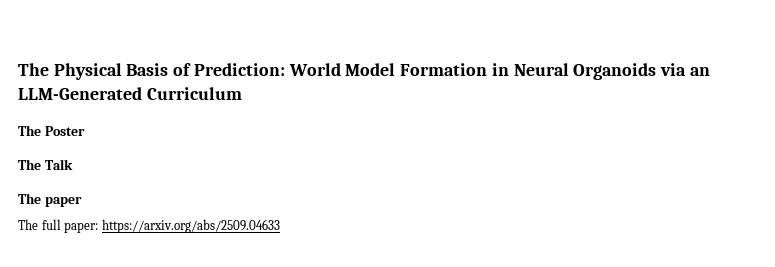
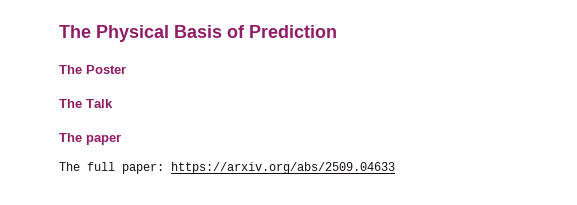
[193,63,710,80] [18,87,242,100] Prediction: World Model Formation in Neural Organoids via an LLM-Generated Curriculum -> [249,25,337,38] Prediction

